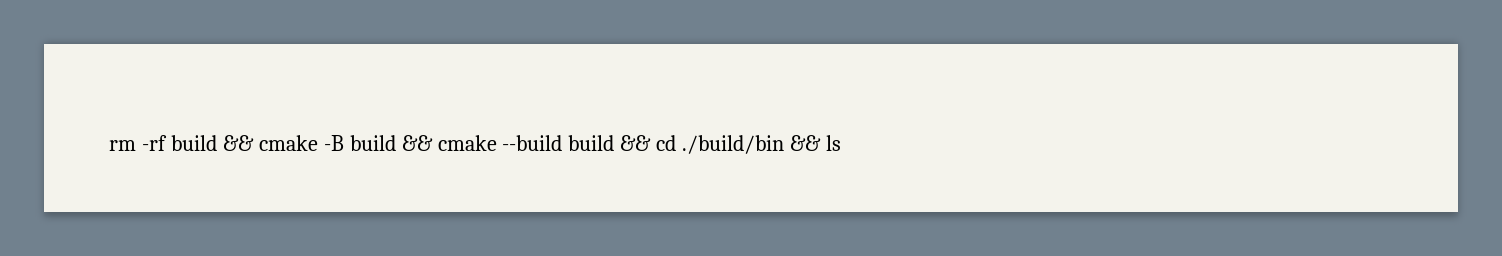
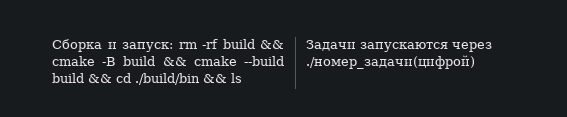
(109, 145) none -> [52,39,173,52] Сборка и запуск:
(842, 143) none -> [306,40,492,52] [306,55,475,69] Задачи запускаются через ./номер_задачи(цифрой)

